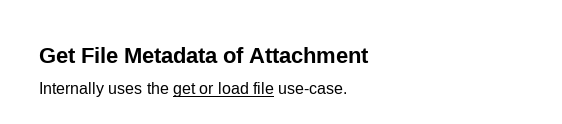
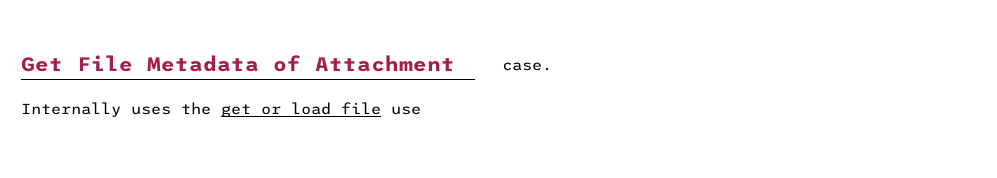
[278,85,348,94] use-case. -> [391,106,421,115] [502,62,552,71] use case.

